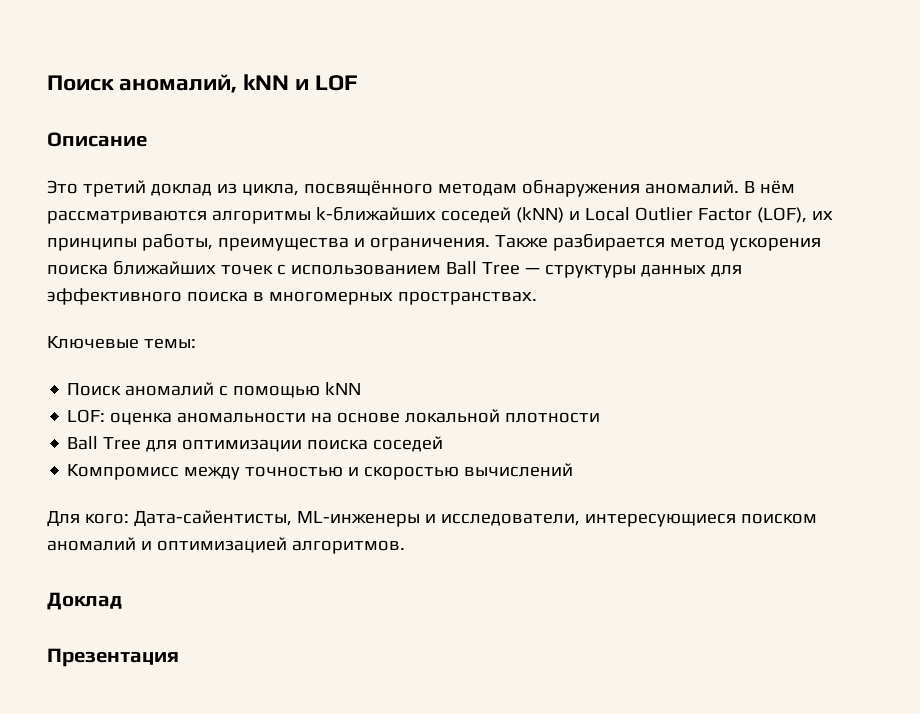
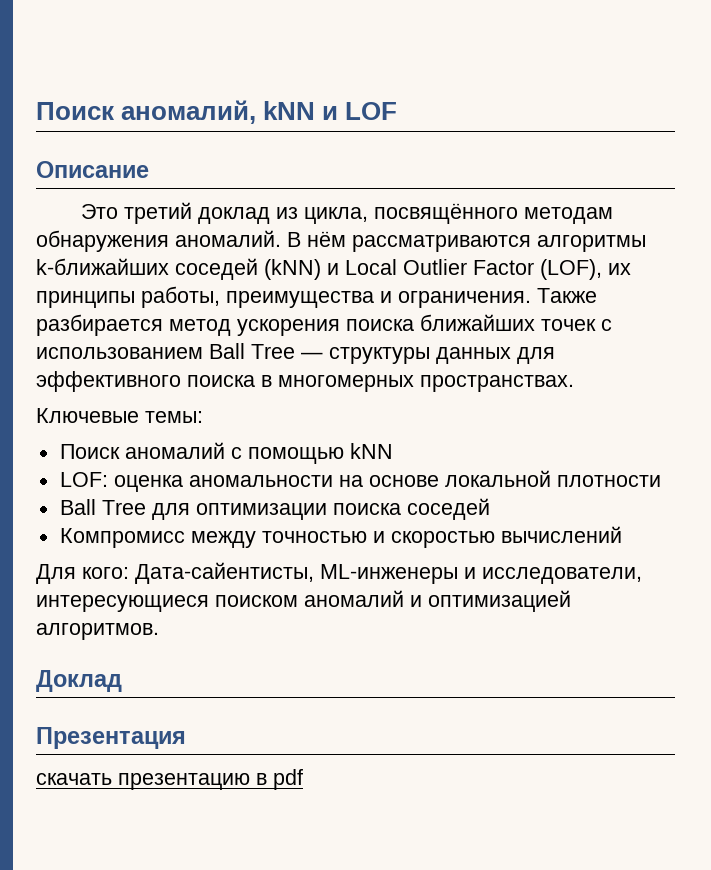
(179, 657) none -> [36,769,303,790] // скачать презентацию в pdf

